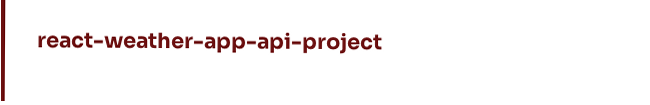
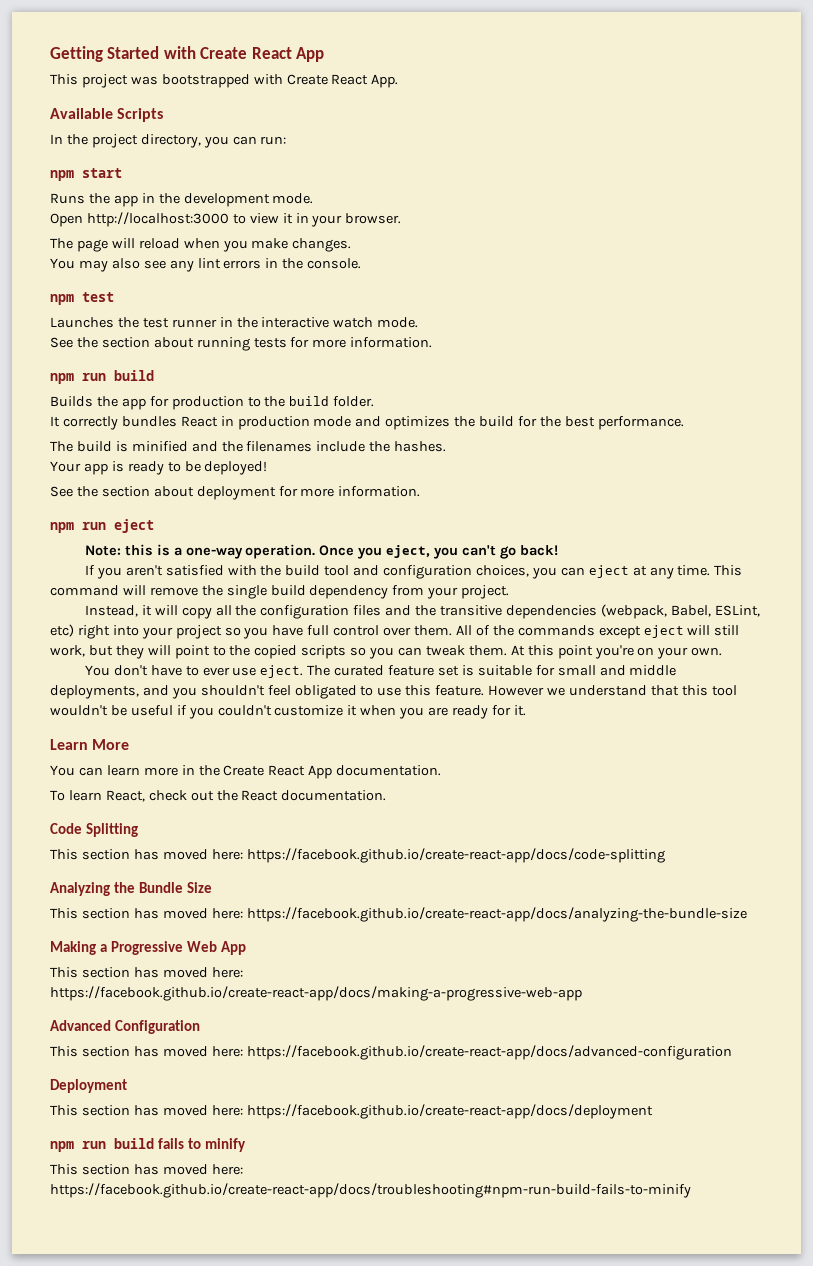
[36,30,383,55] react-weather-app-api-project -> [50,46,325,62] [50,74,399,88] [50,108,164,122] [50,134,287,148] [50,168,122,181] [50,193,314,207] [50,212,402,227] [50,238,352,252] [50,258,362,272] [50,292,114,305] [50,317,419,328] [50,337,433,351] [50,370,154,384] [50,396,375,410] [50,416,684,430] [50,441,447,452] [50,461,268,475] [50,486,421,500] [50,519,154,533] [84,544,558,559] [84,565,743,579] [50,585,510,599] [84,604,760,619] [50,624,740,639] [50,645,723,659] [84,665,677,678] [50,685,737,699] [50,705,526,719] [50,739,130,750] [50,765,442,779] [50,790,387,802] [50,823,139,837] [50,848,665,863] [50,882,213,896] [50,907,747,922] [50,941,247,955] [50,967,243,978] [50,986,582,1001] [50,1020,201,1034] [50,1045,732,1060] [50,1079,127,1093] [50,1104,653,1119] [50,1138,247,1152] [50,1164,243,1175] [50,1183,691,1198] Getting Started with Create React App // This project was bootstrapped with Create React App. // Available Scripts // In the project directory, you can run: // npm start // Runs the app in the development mode. // Open http://localhost:3000 to view it in your browser. // The page will reload when you make changes. // You may also see any lint errors in the console. // npm test // Launches the test runner in the interactive watch mode. // See the section about running tests for more information. // npm run build // Builds the app for production to the build folder. // It correctly bundles React in production mode and optimizes the build for the best performance. // The build is minified and the filenames include the hashes. // Your app is ready to be deployed! // See the section about deployment for more information. // npm run eject // Note: this is a one-way operation. Once you eject, you can't go back! // If you aren't satisfied with the build tool and configuration choices, you can eject at any time. This command will remove the single build dependency from your project. // Instead, it will copy all the configuration files and the transitive dependencies (webpack, Babel, ESLint, etc) right into your project so you have full control over them. All of the commands except eject will still work, but they will point to the copied scripts so you can tweak them. At this point you're on your own. // You don't have to ever use eject. The curated feature set is suitable for small and middle deployments, and you shouldn't feel obligated to use this feature. However we understand that this tool wouldn't be useful if you couldn't customize it when you are ready for it. // Learn More // You can learn more in the Create React App documentation. // To learn React, check out the React documentation. // Code Splitting // This section has moved here: https://facebook.github.io/create-react-app/docs/code-splitting // Analyzing the Bundle Size // This section has moved here: https://facebook.github.io/create-react-app/docs/analyzing-the-bundle-size // Making a Progressive Web App // This section has moved here: https://facebook.github.io/create-react-app/docs/making-a-progressive-web-app // Advanced Configuration // This section has moved here: https://facebook.github.io/create-react-app/docs/advanced-configuration // Deployment // This section has moved here: https://facebook.github.io/create-react-app/docs/deployment // npm run build fails to minify // This section has moved here: https://facebook.github.io/create-react-app/docs/troubleshooting#npm-run-build-fails-to-minify

